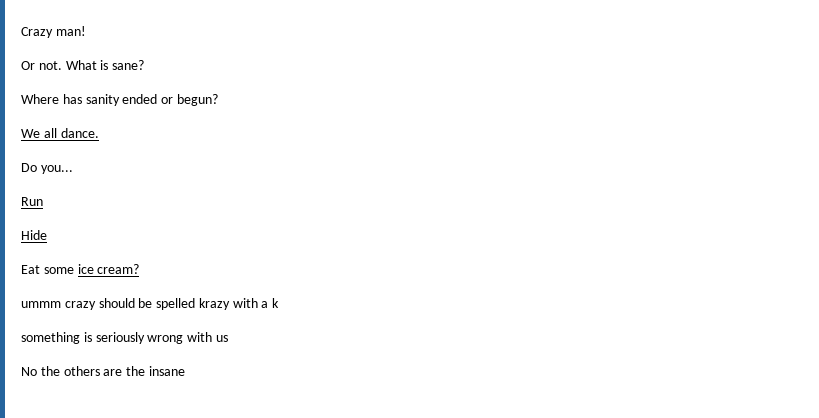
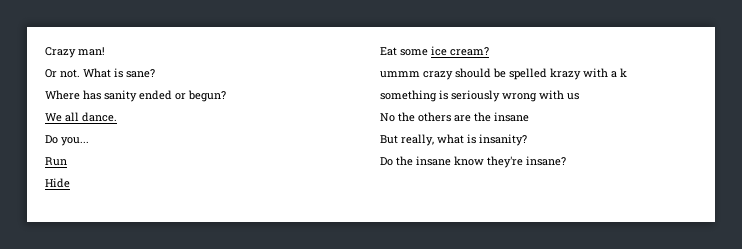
(185, 371) none -> [380,134,527,146] [380,156,566,168] // But really, what is insanity? // Do the insane know they're insane?

